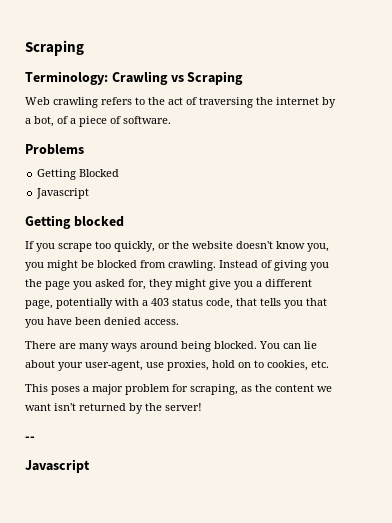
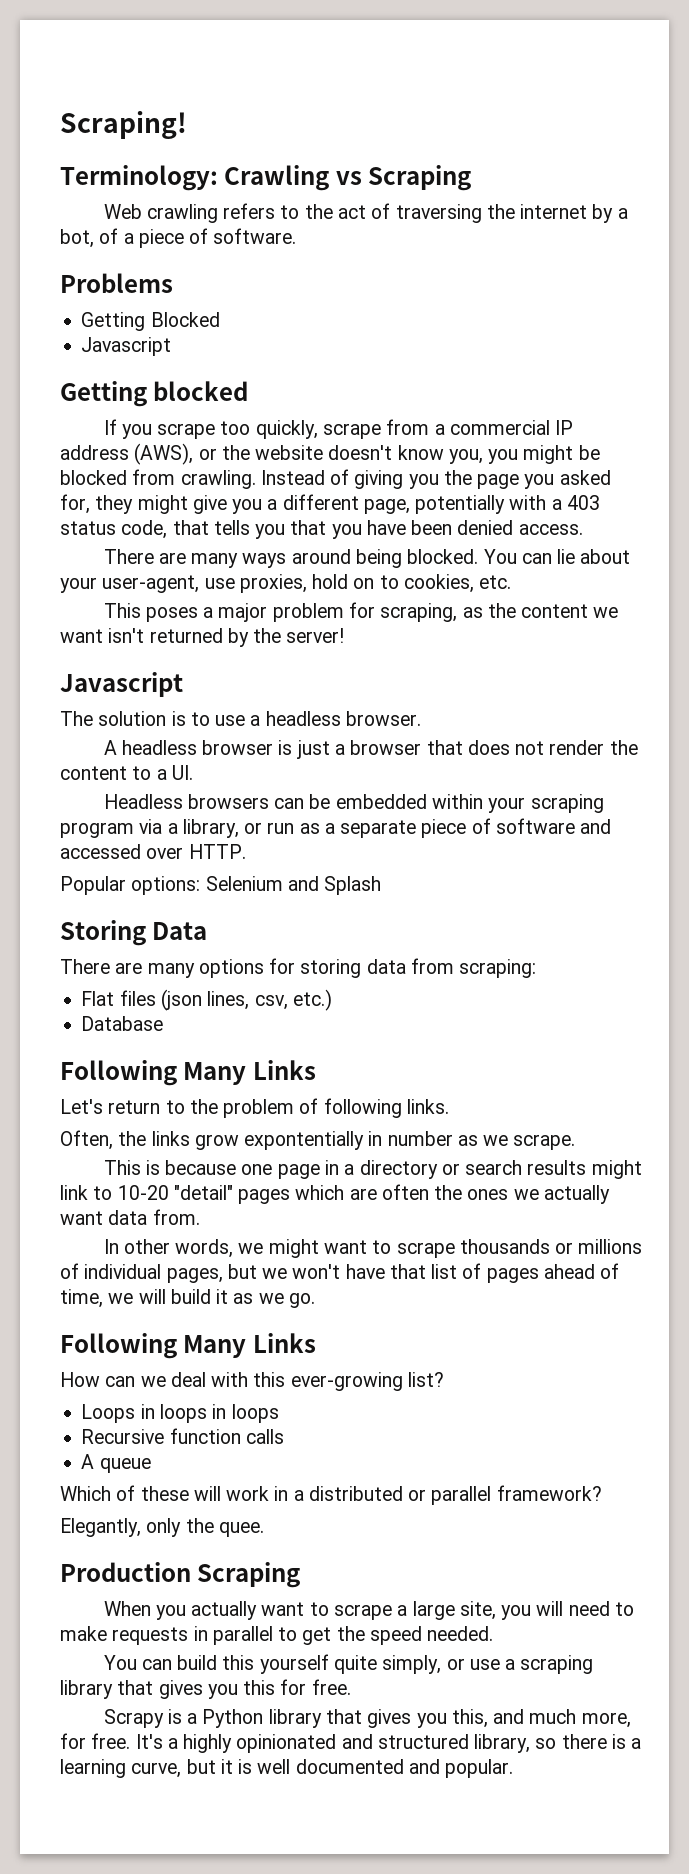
[25,40,84,56] Scraping -> [60,111,187,139] Scraping!
(155, 246) none -> [322,419,574,439] [60,443,194,465] scrape from a commercial IP address (AWS),
[25,436,35,441] [25,459,90,473] -- // Javascript -> [60,672,183,697] [60,711,421,726] [103,740,638,759] [60,765,193,780] [103,794,604,813] [60,818,612,838] [60,844,246,859] [60,876,382,895] [60,920,208,946] [60,958,537,978] [81,989,332,1011] [81,1016,164,1031] [60,1060,316,1086] [60,1098,449,1118] [60,1130,576,1150] [103,1160,642,1179] [60,1184,610,1204] [60,1209,200,1225] [103,1239,643,1258] [60,1263,620,1283] [60,1289,315,1308] [60,1333,316,1359] [60,1372,444,1391] [81,1404,279,1423] [81,1428,284,1444] [81,1454,151,1473] [60,1485,602,1505] [60,1518,264,1537] [60,1562,301,1588] [103,1601,634,1620] [60,1626,494,1645] [103,1654,594,1674] [60,1679,351,1699] [103,1709,631,1728] [60,1733,642,1753] [60,1759,514,1778] Javascript // The solution is to use a headless browser. // A headless browser is just a browser that does not render the content to a UI. // Headless browsers can be embedded within your scraping program via a library, or run as a separate piece of software and accessed over HTTP. // Popular options: Selenium and Splash // Storing Data // There are many options for storing data from scraping: // Flat files (json lines, csv, etc.) // Database // Following Many Links // Let's return to the problem of following links. // Often, the links grow expontentially in number as we scrape. // This is because one page in a directory or search results might link to 10-20 "detail" pages which are often the ones we actually want data from. // In other words, we might want to scrape thousands or millions of individual pages, but we won't have that list of pages ahead of time, we will build it as we go. // Following Many Links // How can we deal with this ever-growing list? // Loops in loops in loops // Recursive function calls // A queue // Which of these will work in a distributed or parallel framework? // Elegantly, only the quee. // Production Scraping // When you actually want to scrape a large site, you will need to make requests in parallel to get the speed needed. // You can build this yourself quite simply, or use a scraping library that gives you this for free. // Scrapy is a Python library that gives you this, and much more, for free. It's a highly opinionated and structured library, so there is a learning curve, but it is well documented and popular.

